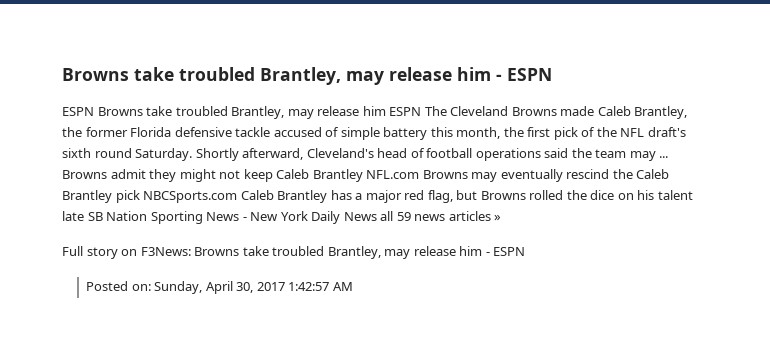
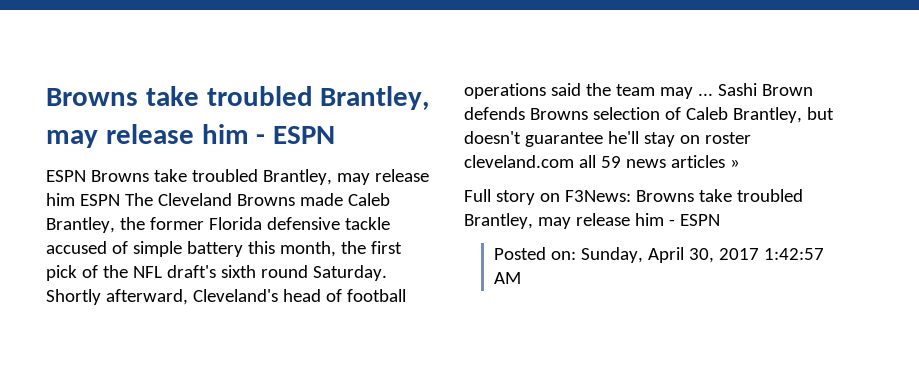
[62,169,670,182] [62,190,693,203] [62,211,377,224] Browns admit they might not keep Caleb Brantley NFL.com Browns may eventually rescind the Caleb Brantley pick NBCSports.com Caleb Brantley has a major red flag, but Browns rolled the dice on his talent late SB Nation Sporting News - New York Daily News -> [717,83,813,96] [464,107,834,123] [464,131,751,147] [464,155,574,168] Sashi Brown defends Browns selection of Caleb Brantley, but doesn't guarantee he'll stay on roster cleveland.com

